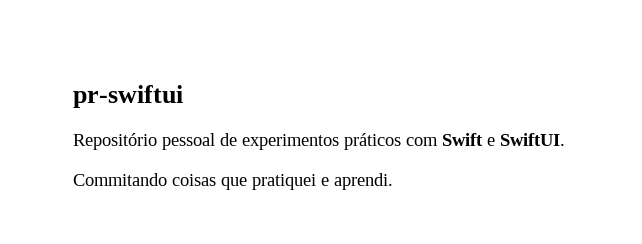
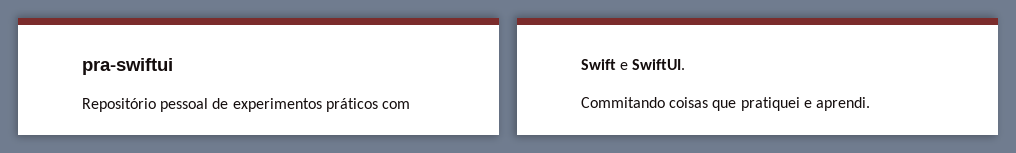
[73,85,183,108] pr-swiftui -> [82,58,173,75] pra-swiftui

